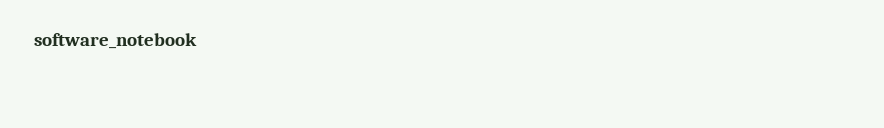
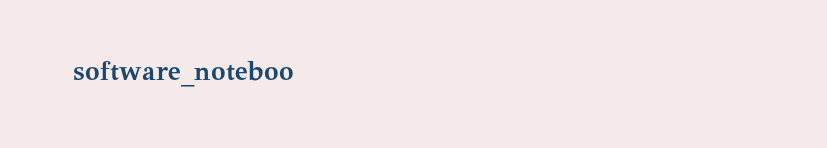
[34,33,197,49] software_notebook -> [73,61,294,87] software_noteboo

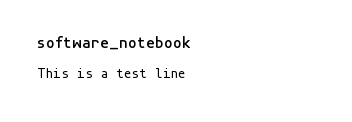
[73,61,294,87] software_noteboo -> [37,36,191,50] [37,68,185,78] software_notebook // This is a test line

